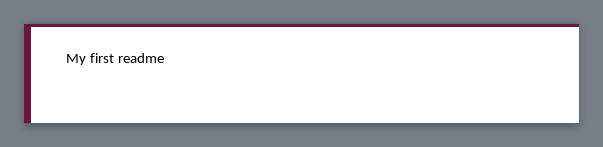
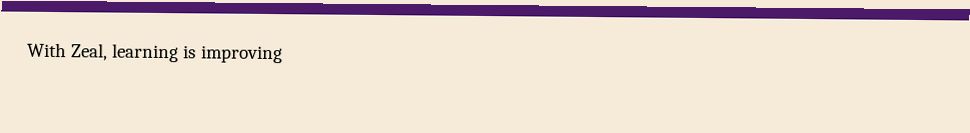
[66,53,164,65] My first readme -> [27,42,283,64] With Zeal, learning is improving

